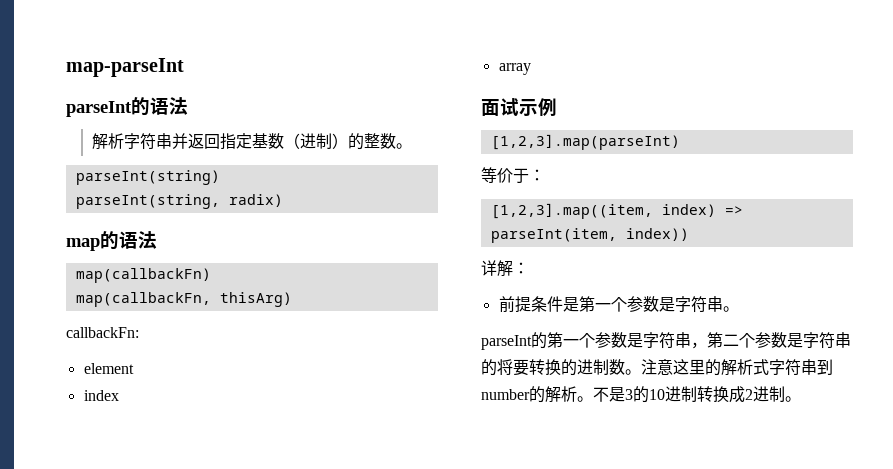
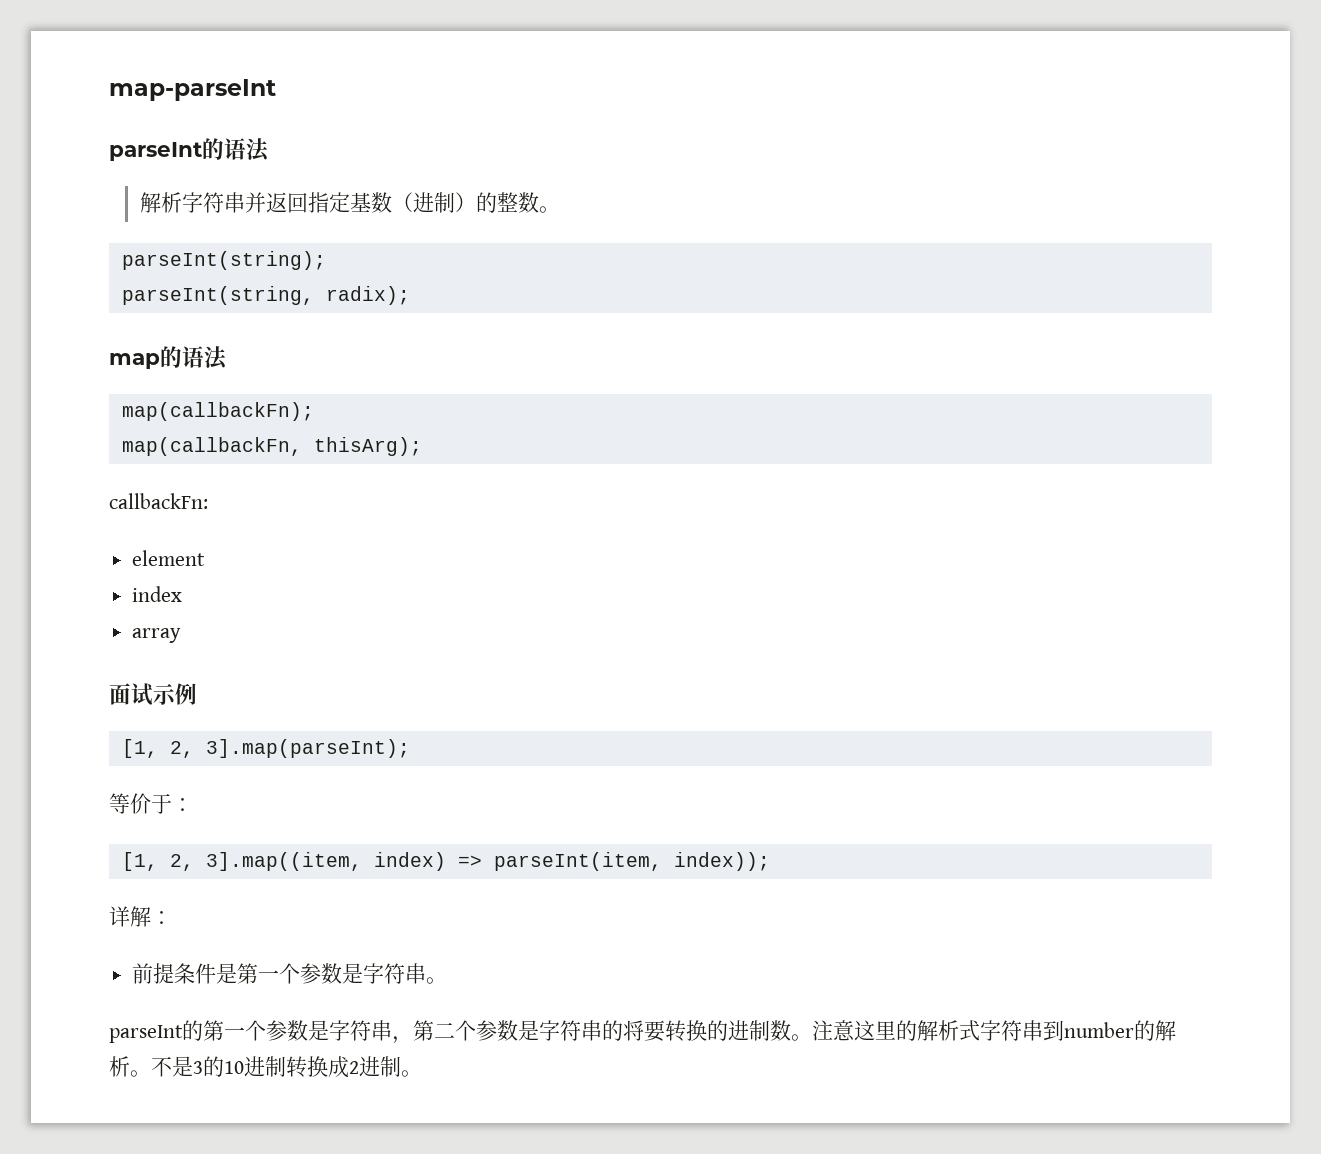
[75,170,220,185] parseInt(string) -> [121,251,326,270] parseInt(string);
[228,194,283,207] radix) -> [325,286,410,305] radix);
[75,268,211,283] map(callbackFn) -> [121,402,314,421] map(callbackFn);
[219,292,292,307] thisArg) -> [313,437,422,456] thisArg);
[490,134,680,150] [1,2,3].map(parseInt) -> [121,739,410,758] [1, 2, 3].map(parseInt);
[490,203,653,219] [1,2,3].map((item, -> [121,852,362,871] [1, 2, 3].map((item,
[625,228,689,241] index)) -> [673,852,770,871] index));

